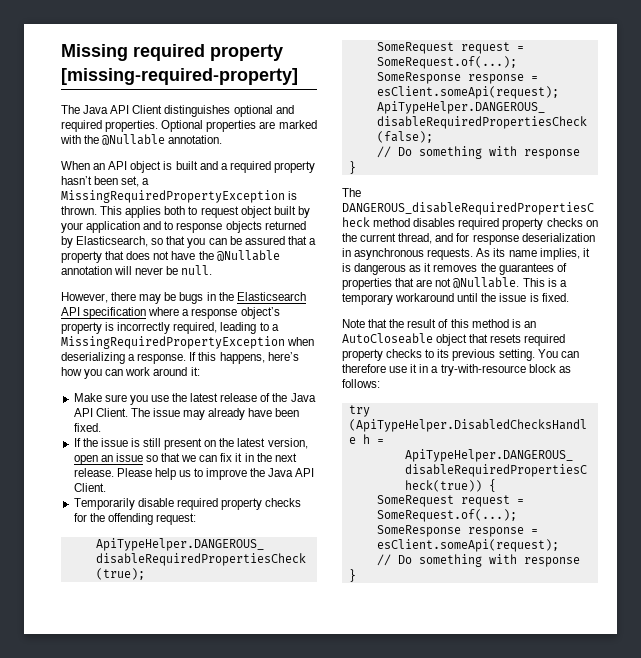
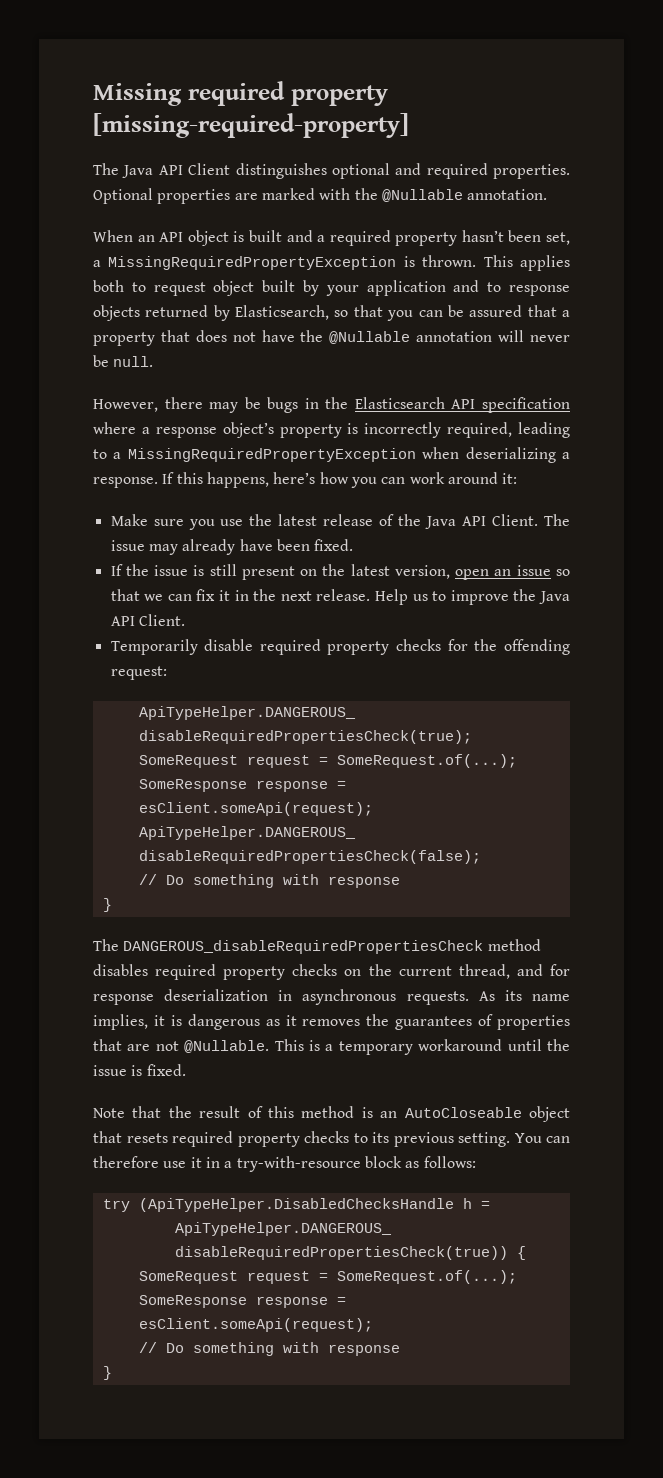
[116,468,176,480] Please help -> [375,589,408,605] Help

